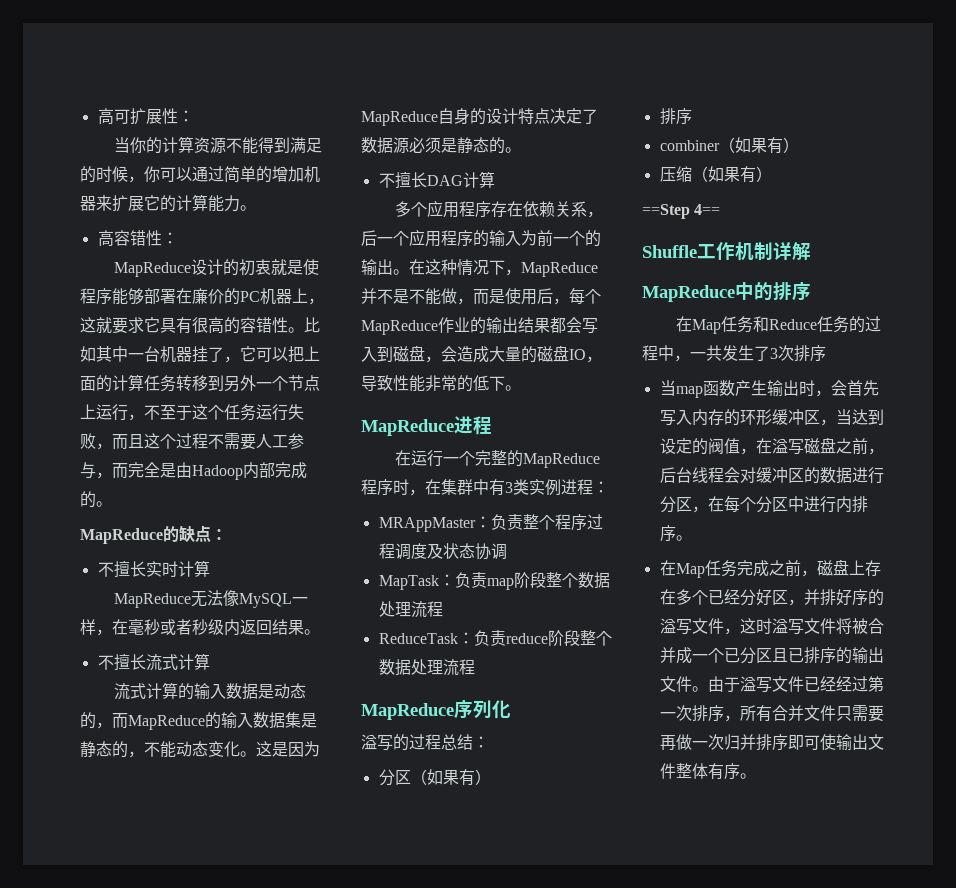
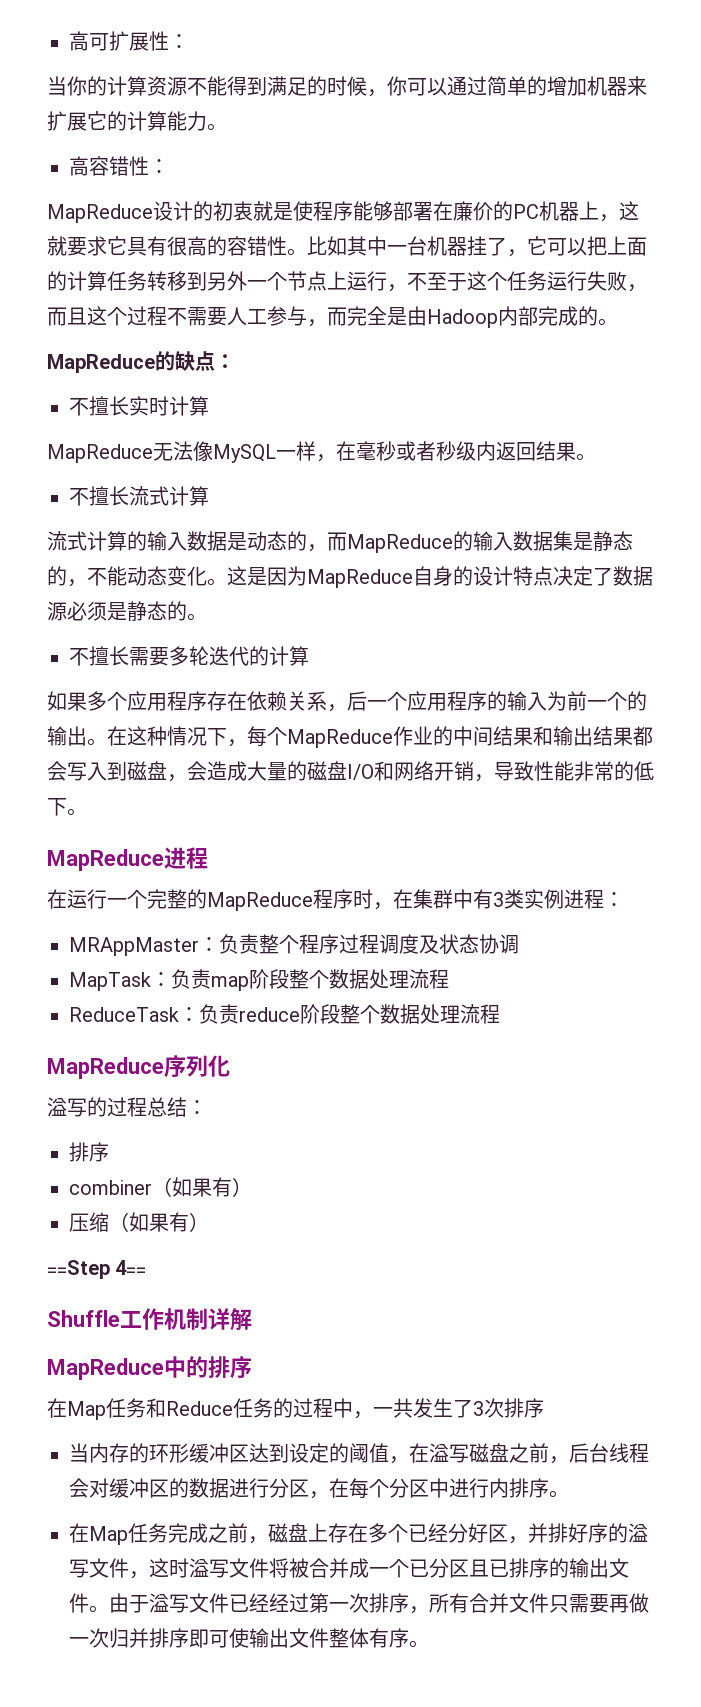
[426,171,495,188] DAG计算 // -> [129,646,309,666] [47,691,87,711] 需要多轮迭代的计算 // 如果
[521,262,598,277] [361,288,569,305] MapReduce并不是不能做，而是使用后， -> (247, 743) none
(486, 325) none -> [453,726,553,746] 中间结果和
[569,349,586,360] IO -> [347,761,474,781] I/O和网络开销
[378,769,491,786] // 分区（如果有） -> (207, 1107) none
[675,380,879,398] [659,410,692,426] map函数产生输出时，会首先写入 -> (89, 1453) none
[819,409,852,426] ，当 -> (249, 1453) none
[707,438,724,455] 阀 -> [349,1443,369,1463] 阈

